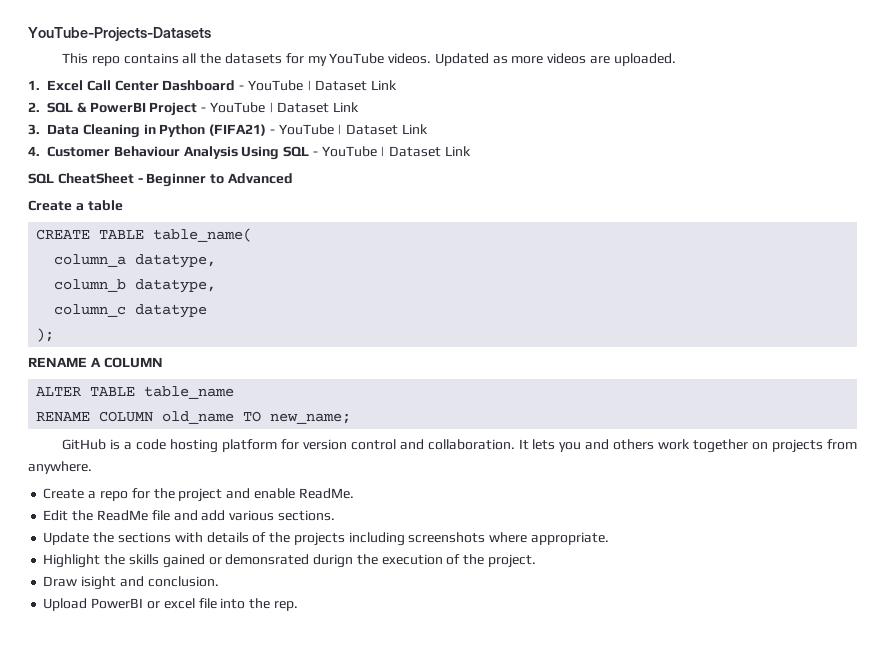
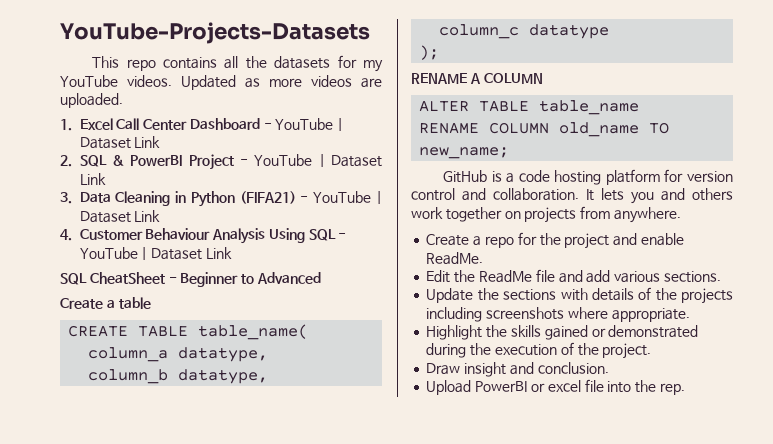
[225,554,354,568] demonsrated durign -> [608,325,699,338] [426,343,467,358] demonstrated during
[81,576,117,590] isight -> [464,362,507,377] insight

